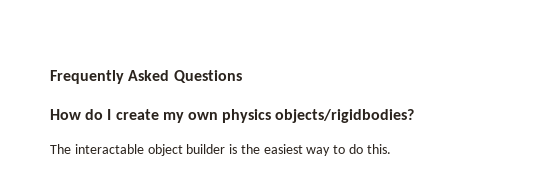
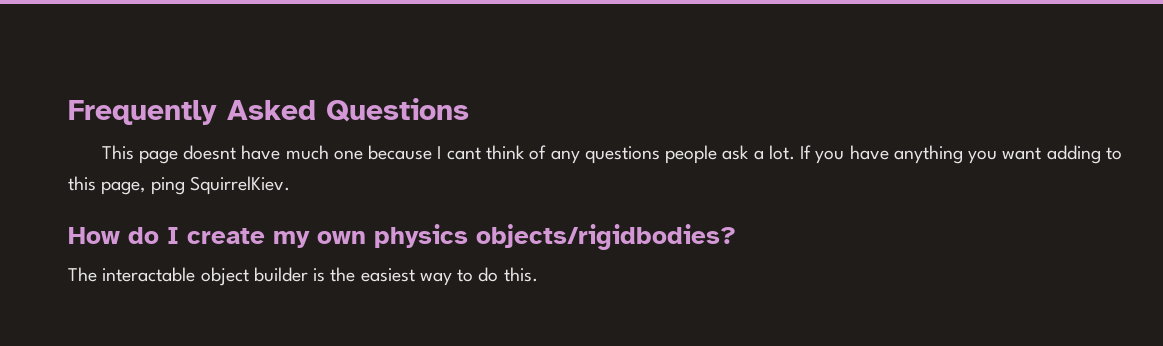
(242, 76) none -> [101,145,1122,164] [68,176,290,195] // This page doesnt have much one because I cant think of any questions people ask a lot. If you have anything you want adding to this page, ping SquirrelKiev.

